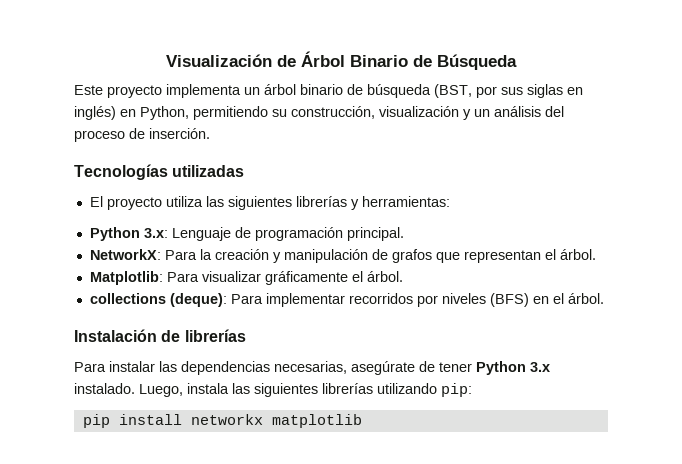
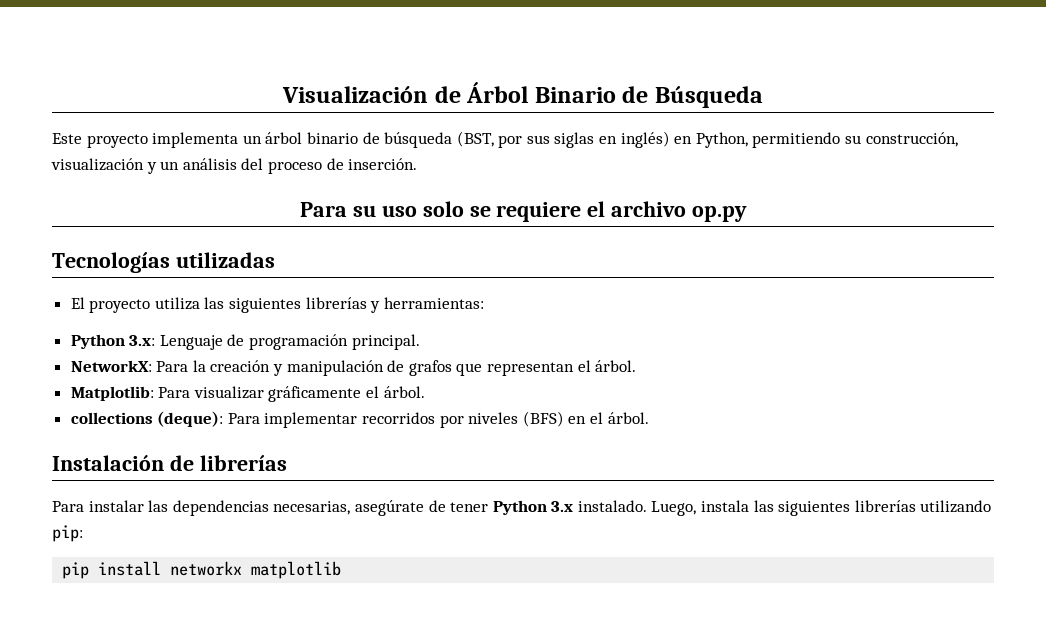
(210, 133) none -> [300,201,747,222] // Para su uso solo se requiere el archivo op.py

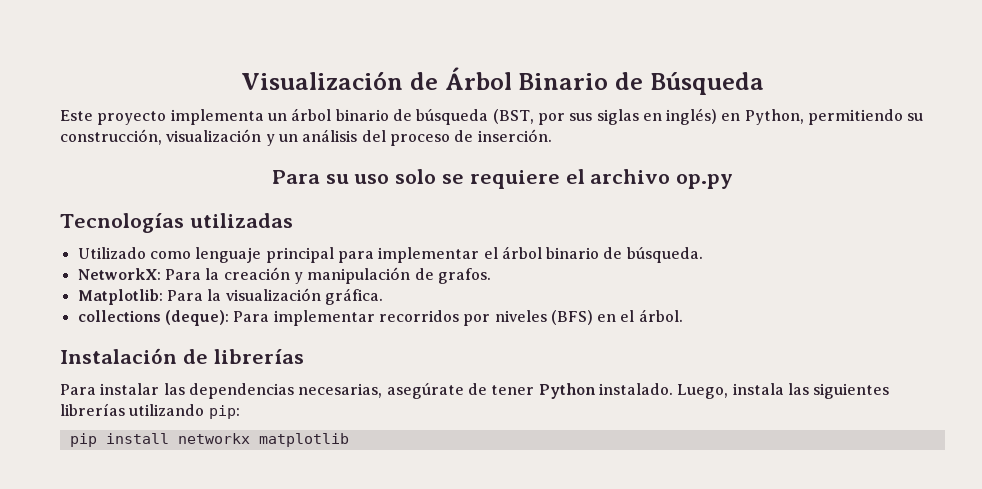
[70,297,484,313] [70,334,420,350] El proyecto utiliza las siguientes librerías y herramientas: // Python 3.x: Lenguaje de programación principal. -> [77,246,703,263] Utilizado como lenguaje principal para implementar el árbol binario de búsqueda.
[408,360,637,376] [70,386,425,402] grafos que representan el árbol. // Matplotlib: Para visualizar gráficamente el árbol. -> [437,268,491,284] [77,288,383,305] grafos. // Matplotlib: Para la visualización gráfica.
[551,501,574,512] 3.x -> (596, 391) none

